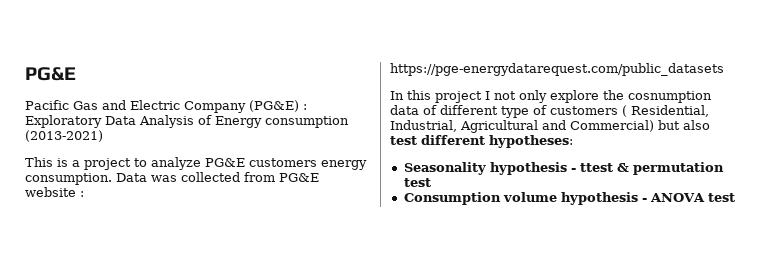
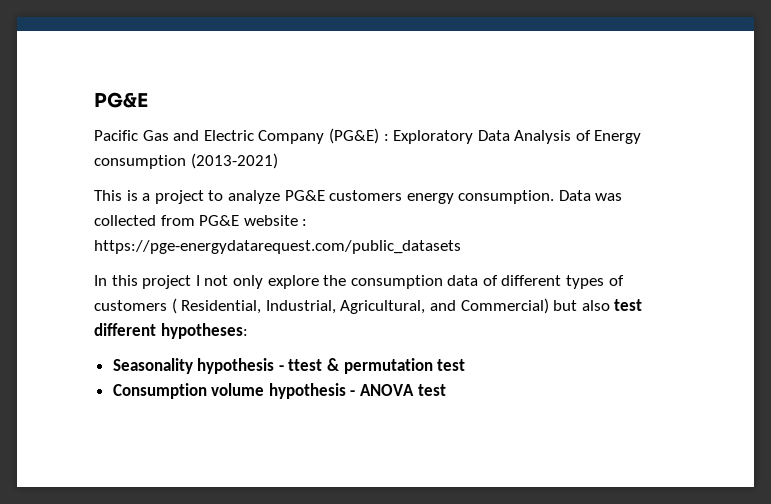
[628,91,712,103] cosnumption -> [350,275,443,289] consumption
[501,106,529,118] type -> [566,275,605,289] types
[460,120,538,133] Agricultural -> [340,300,426,314] Agricultural,

